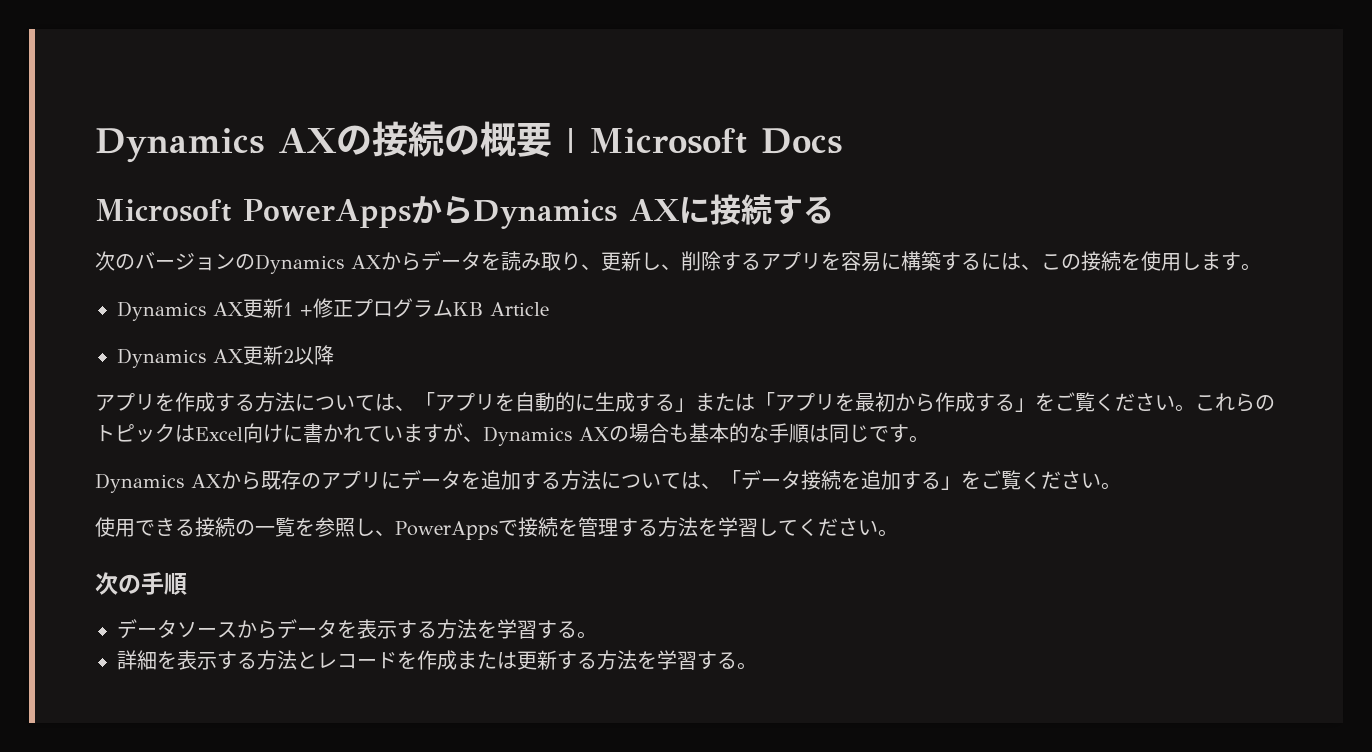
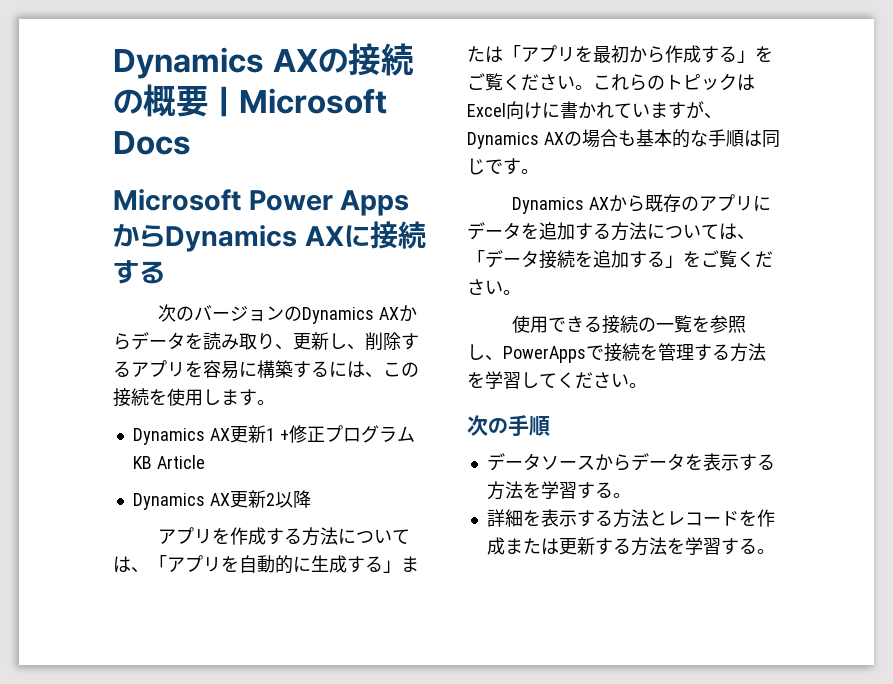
[243,199,411,228] PowerApps -> [248,190,410,216] Power Apps

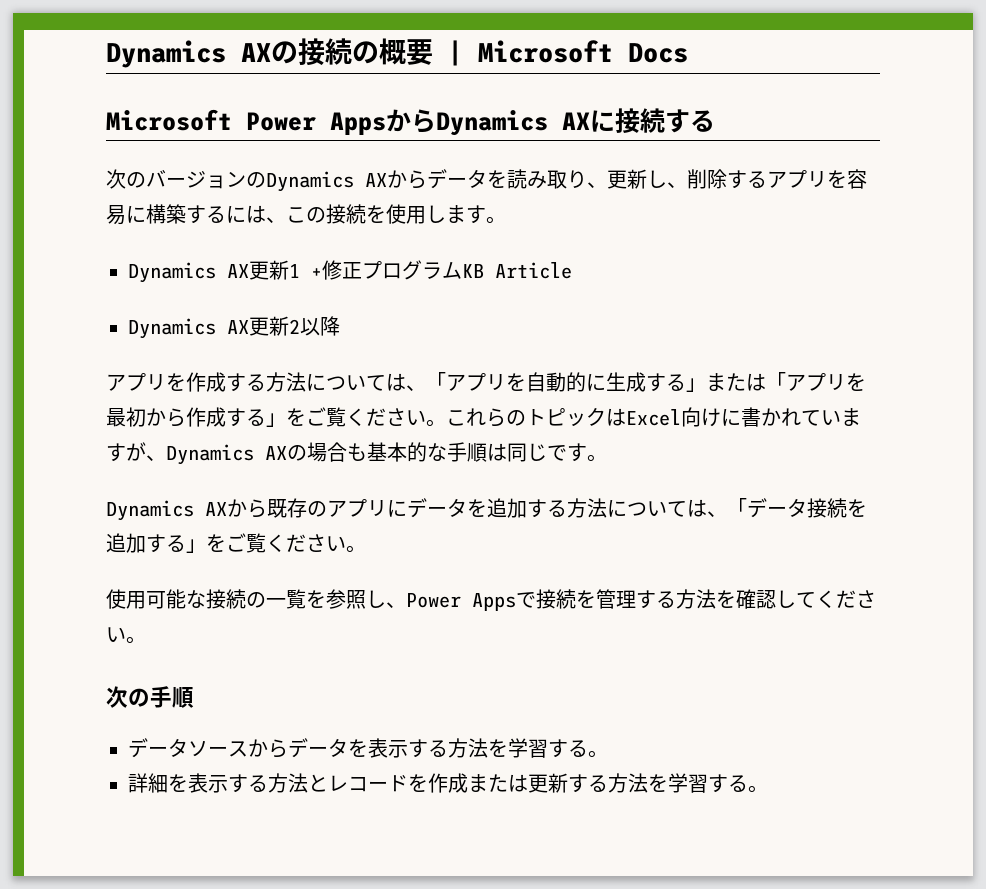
[547,316,602,332] できる -> [146,589,206,609] 可能な
[503,346,586,363] PowerApps -> [406,593,516,611] Power Apps
[485,371,521,389] 学習 -> [736,589,776,609] 確認

